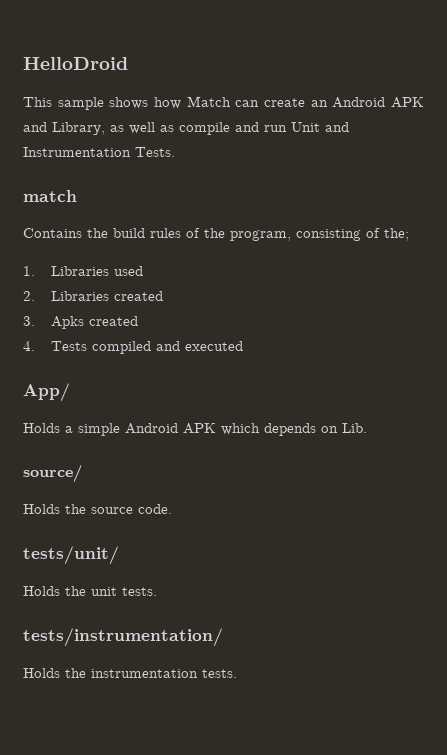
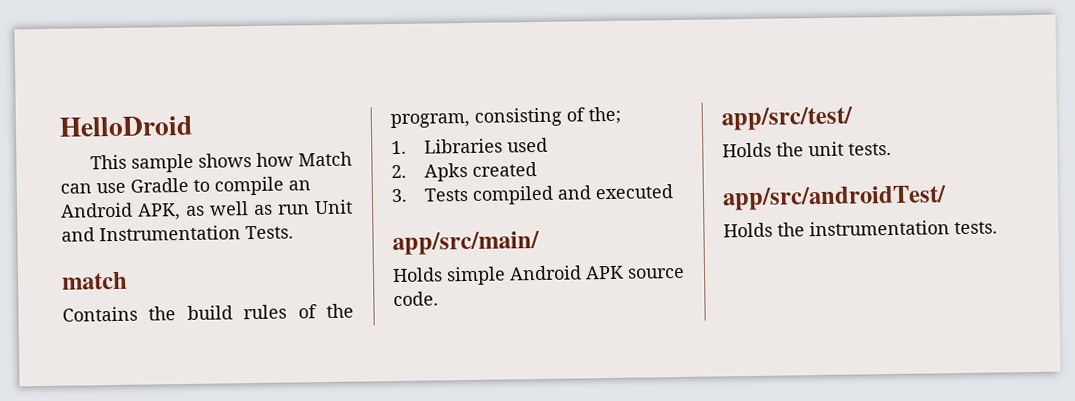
[264,97,425,108] [23,122,105,135] create an Android APK and Library, -> [96,176,311,196] [60,202,181,221] use Gradle to compile an Android APK,
[179,122,259,135] compile and -> (273, 210) none
[50,291,163,301] [23,316,35,326] Libraries created // 3. -> (407, 171) none
[23,341,35,351] 4. -> [391,188,408,203] 3.
[23,383,70,402] [23,423,73,433] App/ // Holds a -> [392,230,540,256] [392,267,443,283] app/src/main/ // Holds
[221,423,367,436] [23,465,82,483] [23,504,86,514] which depends on Lib. // source/ // Holds the -> (624, 272) none
[23,546,119,565] tests/unit/ -> [721,106,854,131] app/src/test/
[23,628,223,647] tests/instrumentation/ -> [722,185,947,211] app/src/androidTest/

